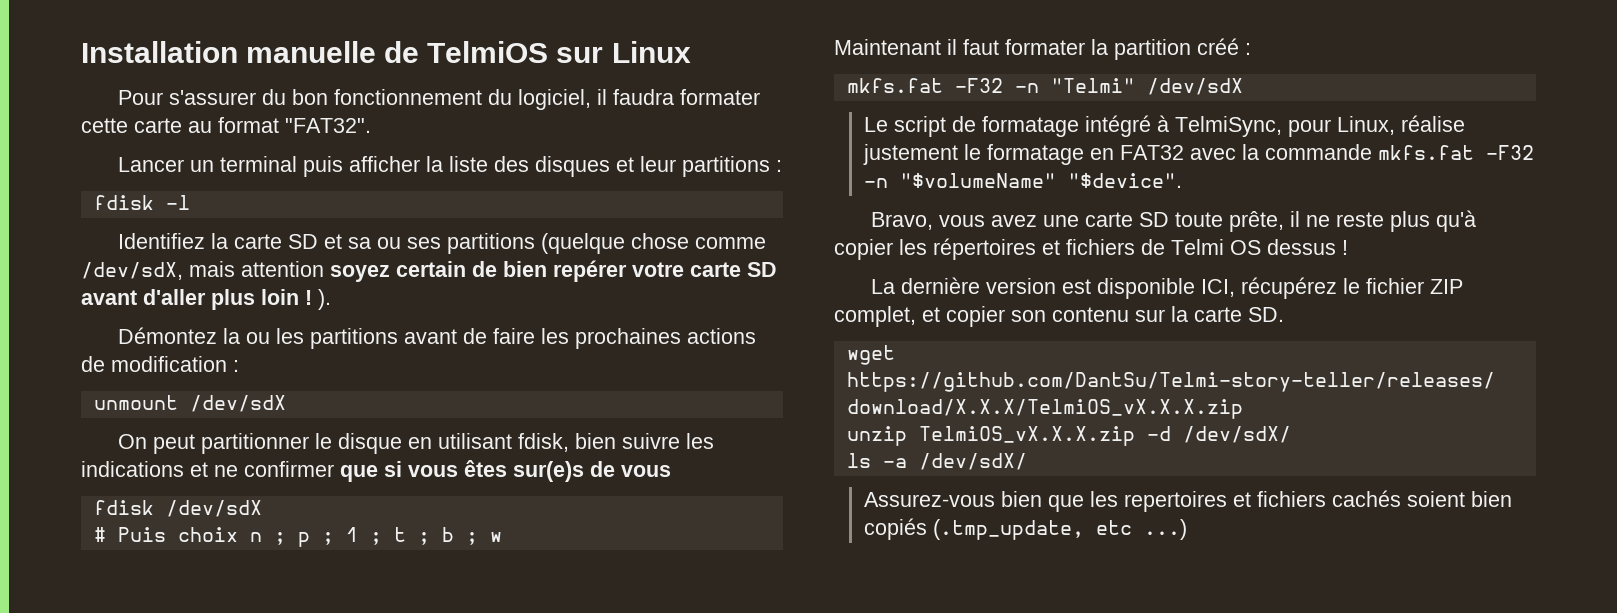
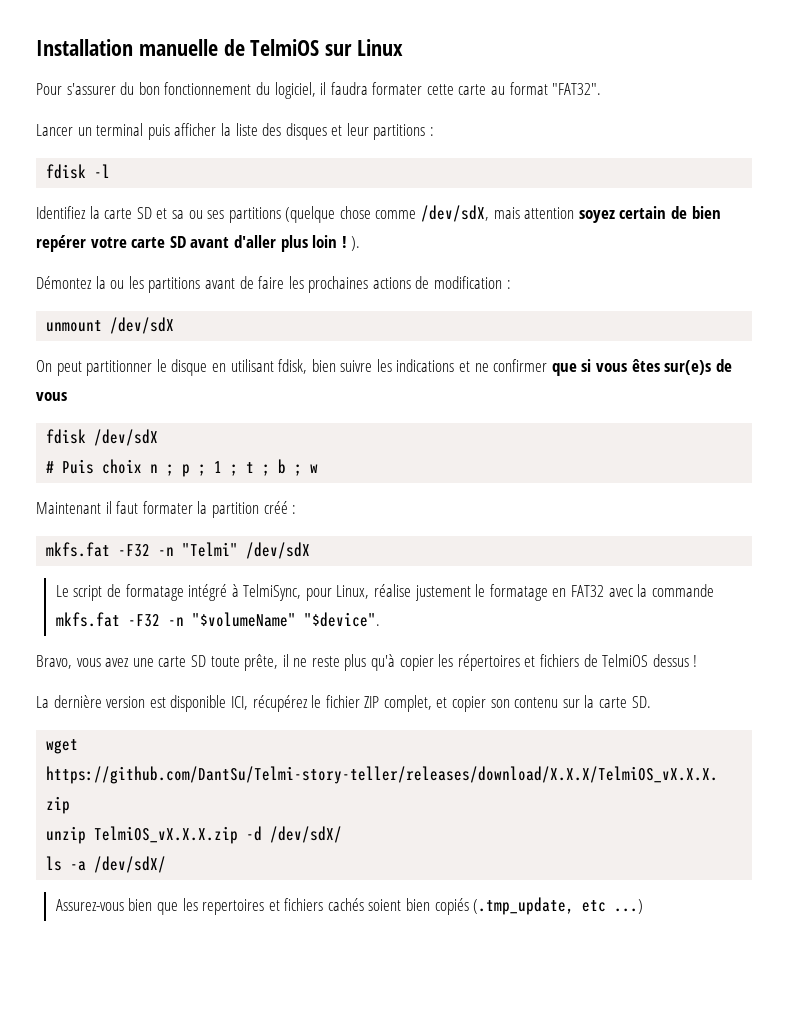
[1171,239,1261,255] Telmi OS -> [602,654,649,667] TelmiOS

